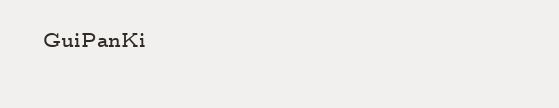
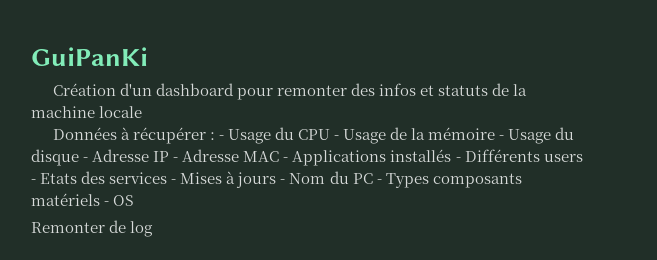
(146, 40) none -> [52,83,528,100] [31,106,143,118] [52,127,575,144] [31,149,583,166] [31,171,522,188] [31,193,135,206] [31,220,154,237] // Création d'un dashboard pour remonter des infos et statuts de la machine locale // Données à récupérer : - Usage du CPU - Usage de la mémoire - Usage du disque - Adresse IP - Adresse MAC - Applications installés - Différents users - Etats des services - Mises à jours - Nom du PC - Types composants matériels - OS // Remonter de log

